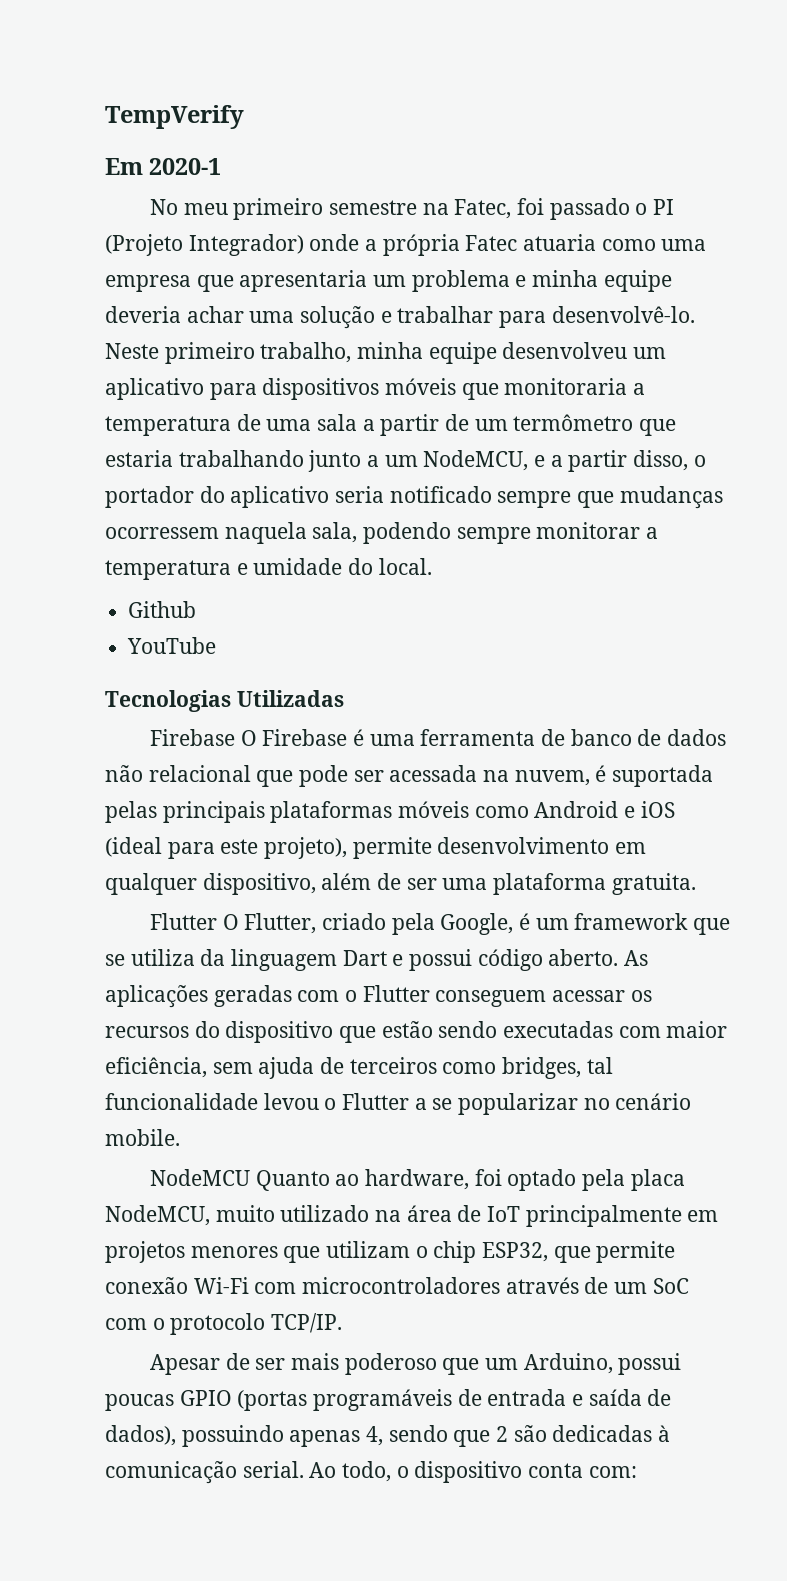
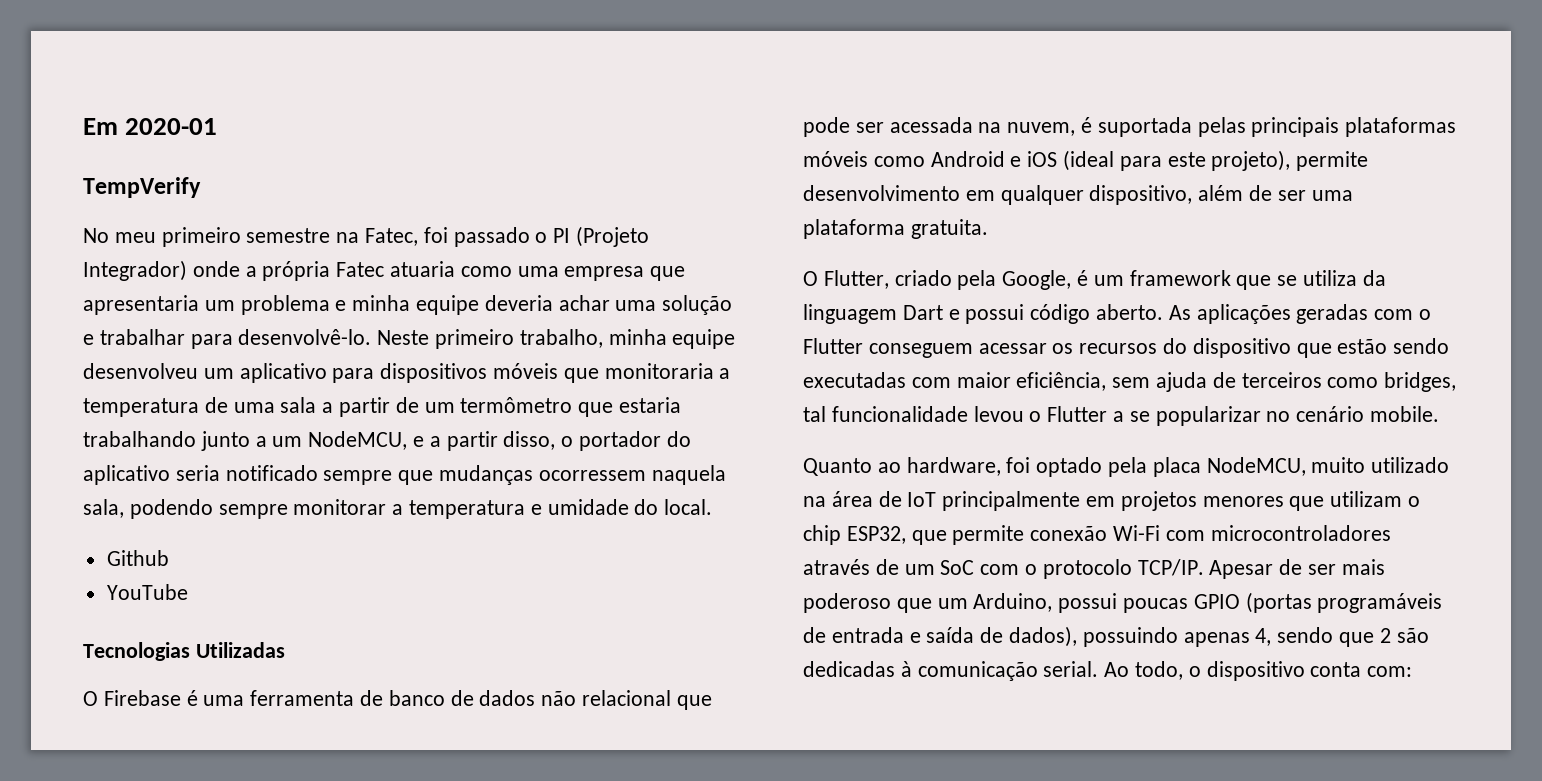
(105, 117) none -> [83,118,218,135] Em 2020-01 //
[105,158,222,175] // Em 2020-1 -> (201, 187) none
[150,729,236,746] Firebase -> (285, 650) none
[150,913,218,930] Flutter -> (988, 229) none
[150,1169,251,1186] NodeMCU -> (1440, 414) none
(343, 1323) // -> (1204, 567) none

